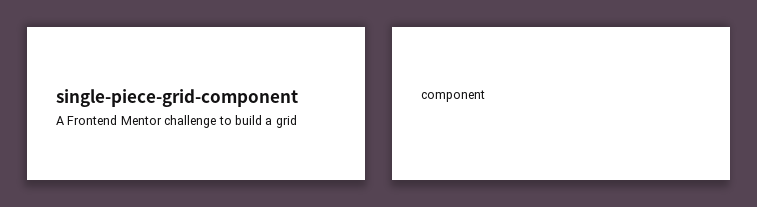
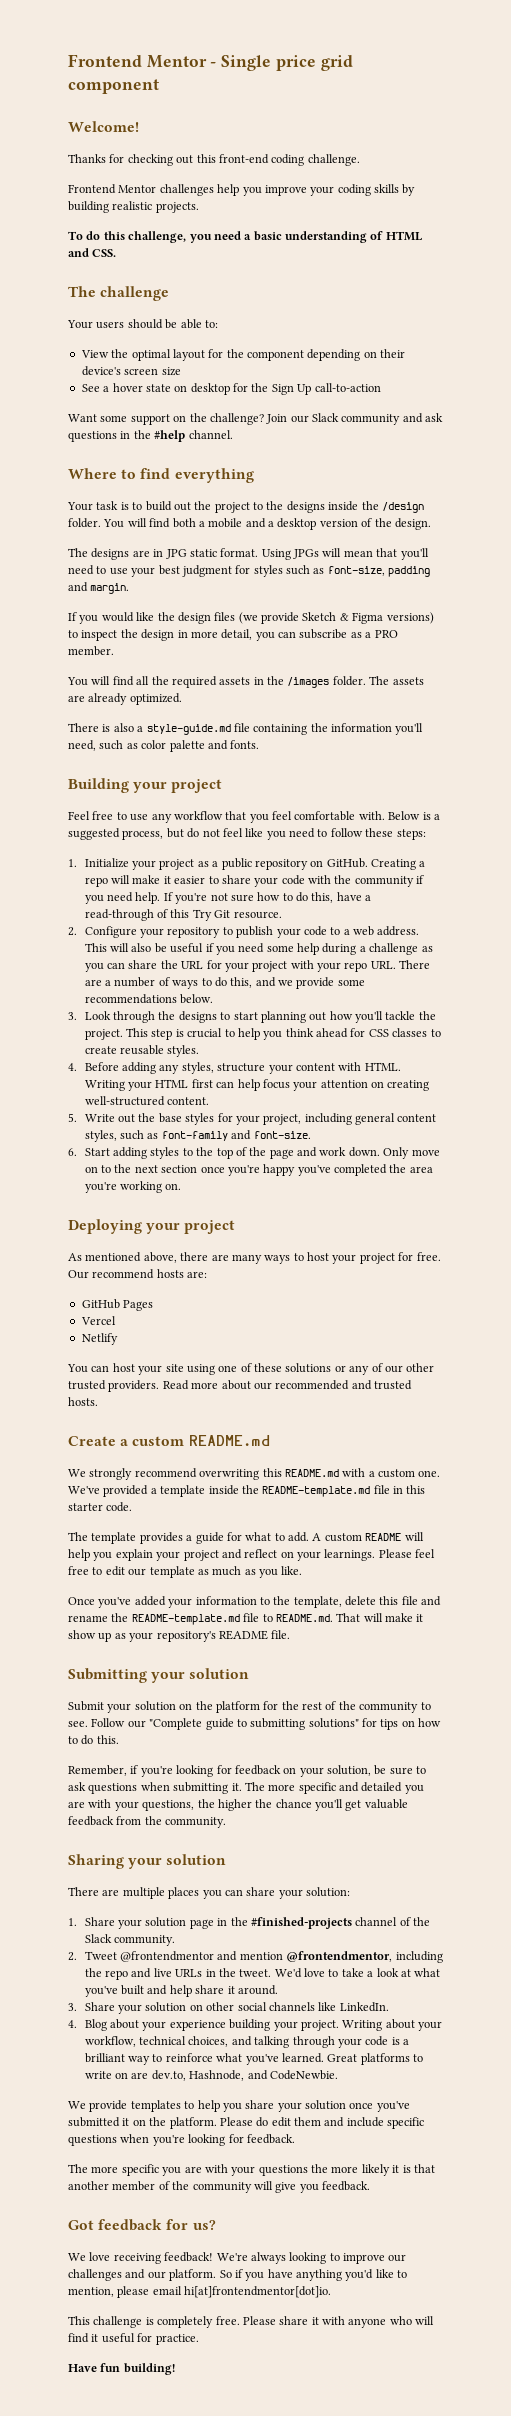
[56,89,298,107] [56,115,297,128] [421,90,485,102] single-piece-grid-component // A Frontend Mentor challenge to build a grid component -> [68,54,353,71] [68,79,159,94] [68,121,139,132] [68,154,360,166] [68,184,416,196] [68,201,199,213] [68,231,422,243] [68,248,117,257] [68,286,170,301] [67,319,218,329] [80,349,406,361] [81,366,181,376] [81,383,381,395] [68,413,444,425] [68,430,233,442] [68,468,254,483] [67,501,424,513] [68,518,431,530] [68,548,429,560] [68,565,431,577] [68,582,130,594] [68,612,434,624] [68,629,398,641] [68,646,114,656] [67,676,424,688] [68,693,182,705] [68,723,424,735] [68,740,260,752] [68,778,223,793] [68,811,440,823] [68,828,426,840] [68,858,426,870] [84,875,425,887] [84,892,372,904] [84,909,282,921] [68,926,420,938] [84,943,433,955] [84,960,431,972] [84,977,365,989] [84,994,214,1004] [68,1011,436,1023] [84,1028,441,1040] [84,1045,200,1057] [68,1062,401,1074] [84,1079,430,1091] [84,1096,210,1106] [68,1113,437,1125] [84,1130,311,1142] [68,1147,440,1159] [84,1164,433,1176] [84,1181,182,1193] [68,1219,236,1234] [68,1252,441,1264] [68,1269,208,1279] [81,1299,154,1311] [80,1316,116,1325] [81,1333,118,1345] [67,1363,435,1375] [68,1380,412,1392] [68,1397,98,1406] [68,1435,270,1446] [68,1468,441,1480] [68,1485,426,1497] [68,1502,133,1512] [68,1532,424,1544] [68,1549,436,1561] [68,1566,303,1578] [68,1596,442,1608] [68,1613,424,1625] [68,1630,291,1642] [68,1668,250,1683] [68,1701,431,1713] [68,1718,442,1730] [68,1735,119,1745] [68,1765,427,1777] [68,1782,424,1794] [68,1799,408,1811] [68,1816,227,1828] [68,1854,227,1869] [68,1887,350,1899] [68,1917,431,1929] [84,1934,176,1946] [68,1951,443,1963] [84,1968,441,1980] [84,1985,278,1997] [68,2002,389,2014] [68,2019,443,2031] [84,2036,410,2048] [84,2053,424,2065] [84,2070,338,2081] [68,2100,410,2112] [68,2117,425,2129] [68,2134,295,2146] [68,2164,435,2176] [68,2181,370,2193] [68,2219,216,2231] [68,2252,407,2264] [68,2269,408,2281] [68,2286,332,2298] [68,2316,435,2328] [68,2333,199,2345] [68,2363,175,2375] Frontend Mentor - Single price grid component // Welcome! // Thanks for checking out this front-end coding challenge. // Frontend Mentor challenges help you improve your coding skills by building realistic projects. // To do this challenge, you need a basic understanding of HTML and CSS. // The challenge // Your users should be able to: // View the optimal layout for the component depending on their device's screen size // See a hover state on desktop for the Sign Up call-to-action // Want some support on the challenge? Join our Slack community and ask questions in the #help channel. // Where to find everything // Your task is to build out the project to the designs inside the /design folder. You will find both a mobile and a desktop version of the design. // The designs are in JPG static format. Using JPGs will mean that you'll need to use your best judgment for styles such as font-size, padding and margin. // If you would like the design files (we provide Sketch & Figma versions) to inspect the design in more detail, you can subscribe as a PRO member. // You will find all the required assets in the /images folder. The assets are already optimized. // There is also a style-guide.md file containing the information you'll need, such as color palette and fonts. // Building your project // Feel free to use any workflow that you feel comfortable with. Below is a suggested process, but do not feel like you need to follow these steps: // 1. Initialize your project as a public repository on GitHub. Creating a repo will make it easier to share your code with the community if you need help. If you're not sure how to do this, have a read-through of this Try Git resource. // 2. Configure your repository to publish your code to a web address. This will also be useful if you need some help during a challenge as you can share the URL for your project with your repo URL. There are a number of ways to do this, and we provide some recommendations below. // 3. Look through the designs to start planning out how you'll tackle the project. This step is crucial to help you think ahead for CSS classes to create reusable styles. // 4. Before adding any styles, structure your content with HTML. Writing your HTML first can help focus your attention on creating well-structured content. // 5. Write out the base styles for your project, including general content styles, such as font-family and font-size. // 6. Start adding styles to the top of the page and work down. Only move on to the next section once you're happy you've completed the area you're working on. // Deploying your project // As mentioned above, there are many ways to host your project for free. Our recommend hosts are: // GitHub Pages // Vercel // Netlify // You can host your site using one of these solutions or any of our other trusted providers. Read more about our recommended and trusted hosts. // Create a custom README.md // We strongly recommend overwriting this README.md with a custom one. We've provided a template inside the README-template.md file in this starter code. // The template provides a guide for what to add. A custom README will help you explain your project and reflect on your learnings. Please feel free to edit our template as much as you like. // Once you've added your information to the template, delete this file and rename the README-template.md file to README.md. That will make it show up as your repository's README file. // Submitting your solution // Submit your solution on the platform for the rest of the community to see. Follow our "Complete guide to submitting solutions" for tips on how to do this. // Remember, if you're looking for feedback on your solution, be sure to ask questions when submitting it. The more specific and detailed you are with your questions, the higher the chance you'll get valuable feedback from the community. // Sharing your solution // There are multiple places you can share your solution: // 1. Share your solution page in the #finished-projects channel of the Slack community. // 2. Tweet @frontendmentor and mention @frontendmentor, including the repo and live URLs in the tweet. We'd love to take a look at what you've built and help share it around. // 3. Share your solution on other social channels like LinkedIn. // 4. Blog about your experience building your project. Writing about your workflow, technical choices, and talking through your code is a brilliant way to reinforce what you've learned. Great platforms to write on are dev.to, Hashnode, and CodeNewbie. // We provide templates to help you share your solution once you've submitted it on the platform. Please do edit them and include specific questions when you're looking for feedback. // The more specific you are with your questions the more likely it is that another member of the community will give you feedback. // Got feedback for us? // We love receiving feedback! We're always looking to improve our challenges and our platform. So if you have anything you'd like to mention, please email hi[at]frontendmentor[dot]io. // This challenge is completely free. Please share it with anyone who will find it useful for practice. // Have fun building!

